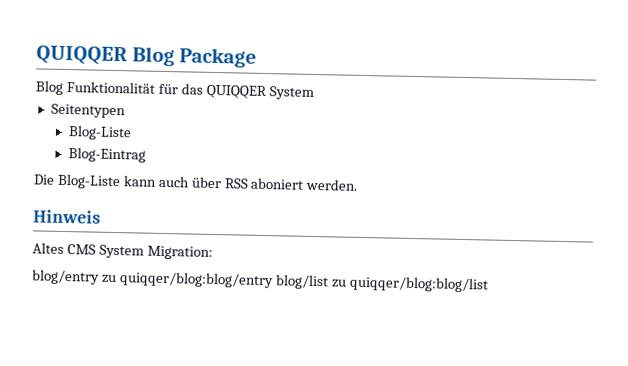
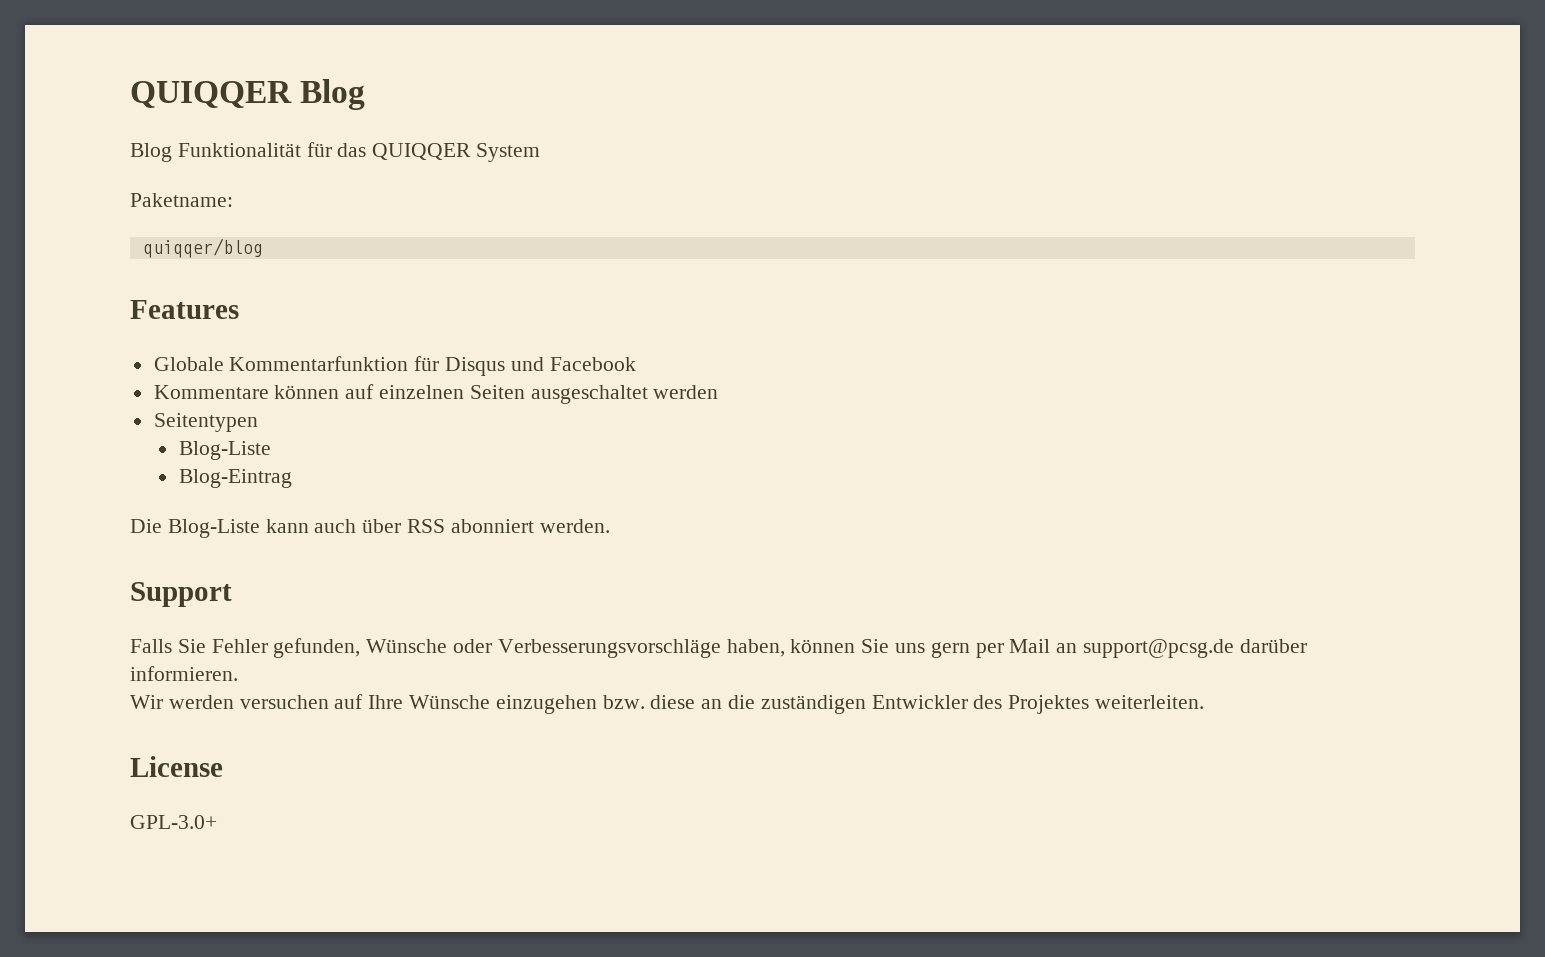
[179,47,258,68] Package -> (366, 94) none
(314, 93) none -> [130,193,233,207] [142,238,263,258] [130,300,239,319] [153,356,636,376] [153,384,719,404] // Paketname: // quiqqer/blog // Features // Globale Kommentarfunktion für Disqus und Facebook // Kommentare können auf einzelnen Seiten ausgeschaltet werden
[250,177,305,190] aboniert -> [450,519,534,533] abonniert
[33,209,101,224] [32,242,213,260] [31,269,489,293] Hinweis // Altes CMS System Migration: // blog/entry zu quiqqer/blog:blog/entry blog/list zu quiqqer/blog:blog/list -> [130,582,232,607] [130,638,1307,658] [130,666,238,681] [130,694,1205,714] [130,756,223,777] [130,815,217,829] Support // Falls Sie Fehler gefunden, Wünsche oder Verbesserungsvorschläge haben, können Sie uns gern per Mail an support@pcsg.de darüber informieren. // Wir werden versuchen auf Ihre Wünsche einzugehen bzw. diese an die zuständigen Entwickler des Projektes weiterleiten. // License // GPL-3.0+

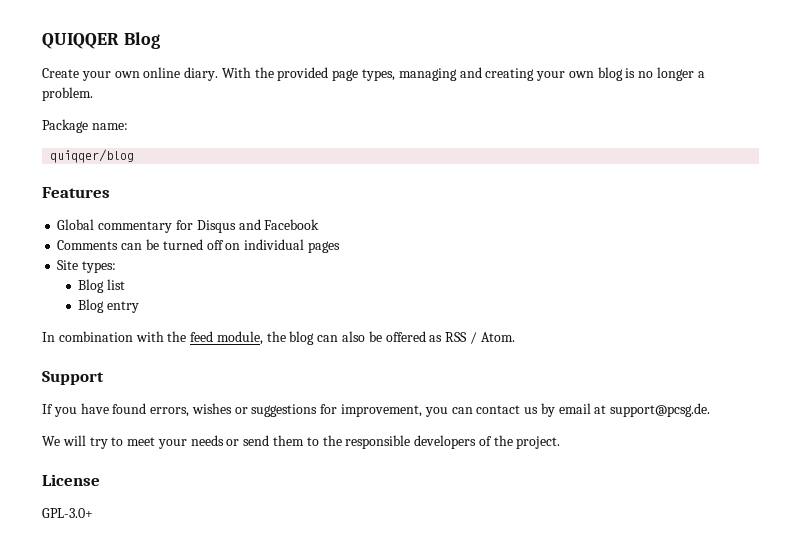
[130,142,541,162] [130,193,233,207] [142,238,263,258] [130,300,239,319] [153,356,636,376] [153,384,719,404] [153,413,258,432] [178,441,271,460] [178,469,292,488] [130,519,610,538] [130,582,232,607] [130,638,1307,658] [130,666,238,681] [130,694,1205,714] Blog Funktionalität für das QUIQQER System // Paketname: // quiqqer/blog // Features // Globale Kommentarfunktion für Disqus und Facebook // Kommentare können auf einzelnen Seiten ausgeschaltet werden // Seitentypen // Blog-Liste // Blog-Eintrag // Die Blog-Liste kann auch über RSS abonniert werden. // Support // Falls Sie Fehler gefunden, Wünsche oder Verbesserungsvorschläge haben, können Sie uns gern per Mail an support@pcsg.de darüber informieren. // Wir werden versuchen auf Ihre Wünsche einzugehen bzw. diese an die zuständigen Entwickler des Projektes weiterleiten. -> [42,67,705,81] [42,87,93,101] [42,119,128,133] [50,149,135,163] [42,187,110,198] [57,219,320,233] [57,239,340,253] [57,260,117,273] [78,279,126,293] [78,299,140,313] [42,331,515,345] [42,371,104,385] [42,403,711,417] [42,435,561,449] Create your own online diary. With the provided page types, managing and creating your own blog is no longer a problem. // Package name: // quiqqer/blog // Features // Global commentary for Disqus and Facebook // Comments can be turned off on individual pages // Site types: // Blog list // Blog entry // In combination with the feed module, the blog can also be offered as RSS / Atom. // Support // If you have found errors, wishes or suggestions for improvement, you can contact us by email at support@pcsg.de. // We will try to meet your needs or send them to the responsible developers of the project.

